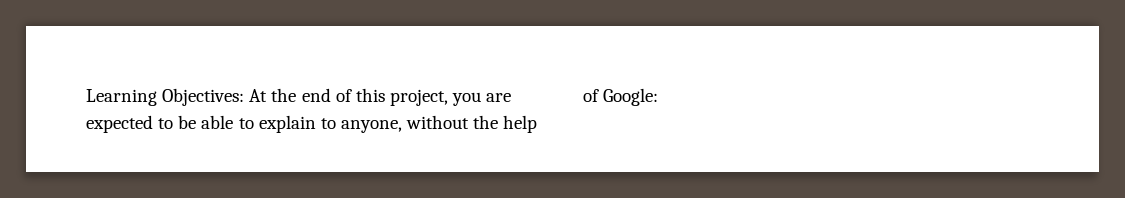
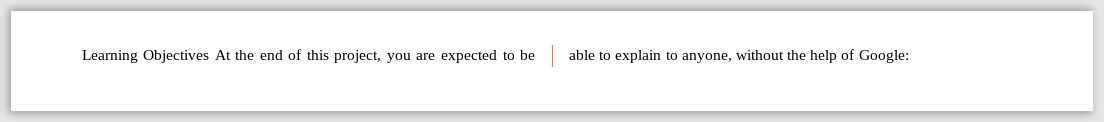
[162,88,245,106] Objectives: -> [143,50,210,63] Objectives

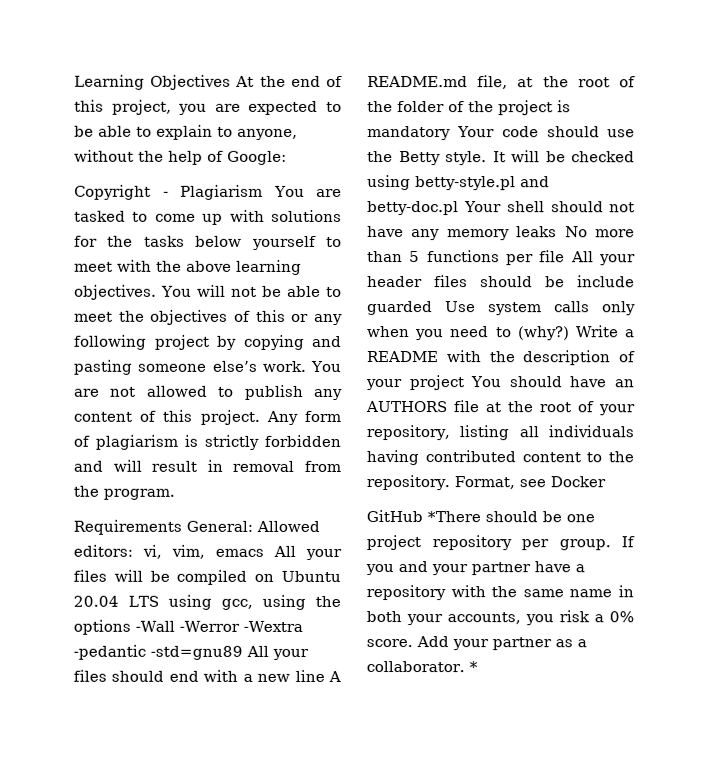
(909, 56) none -> [74,184,342,200] [74,209,342,225] [74,235,342,250] [74,259,302,275] [74,284,342,300] [74,309,343,325] [74,334,342,350] [74,359,343,375] [73,384,342,400] [73,409,341,425] [73,434,341,450] [73,459,341,472] [73,485,175,500] [73,519,320,535] [73,544,342,560] [73,569,341,585] [73,594,341,610] [73,619,303,635] [73,644,309,660] [73,669,341,682] [367,75,636,90] [367,100,571,116] [367,126,635,141] [367,150,635,166] [367,175,550,191] [367,201,635,216] [367,226,635,241] [367,250,636,266] [367,275,635,288] [367,301,636,316] [367,325,635,341] [367,350,636,366] [365,375,635,391] [365,400,635,416] [366,425,634,441] [366,450,634,466] [366,475,606,491] [366,510,595,523] [366,535,635,551] [365,561,585,576] [366,585,634,601] [366,610,634,626] [366,636,587,651] [366,661,478,673] // Copyright - Plagiarism You are tasked to come up with solutions for the tasks below yourself to meet with the above learning objectives. You will not be able to meet the objectives of this or any following project by copying and pasting someone else’s work. You are not allowed to publish any content of this project. Any form of plagiarism is strictly forbidden and will result in removal from the program. // Requirements General: Allowed editors: vi, vim, emacs All your files will be compiled on Ubuntu 20.04 LTS using gcc, using the options -Wall -Werror -Wextra -pedantic -std=gnu89 All your files should end with a new line A README.md file, at the root of the folder of the project is mandatory Your code should use the Betty style. It will be checked using betty-style.pl and betty-doc.pl Your shell should not have any memory leaks No more than 5 functions per file All your header files should be include guarded Use system calls only when you need to (why?) Write a README with the description of your project You should have an AUTHORS file at the root of your repository, listing all individuals having contributed content to the repository. Format, see Docker // GitHub *There should be one project repository per group. If you and your partner have a repository with the same name in both your accounts, you risk a 0% score. Add your partner as a collaborator. *

